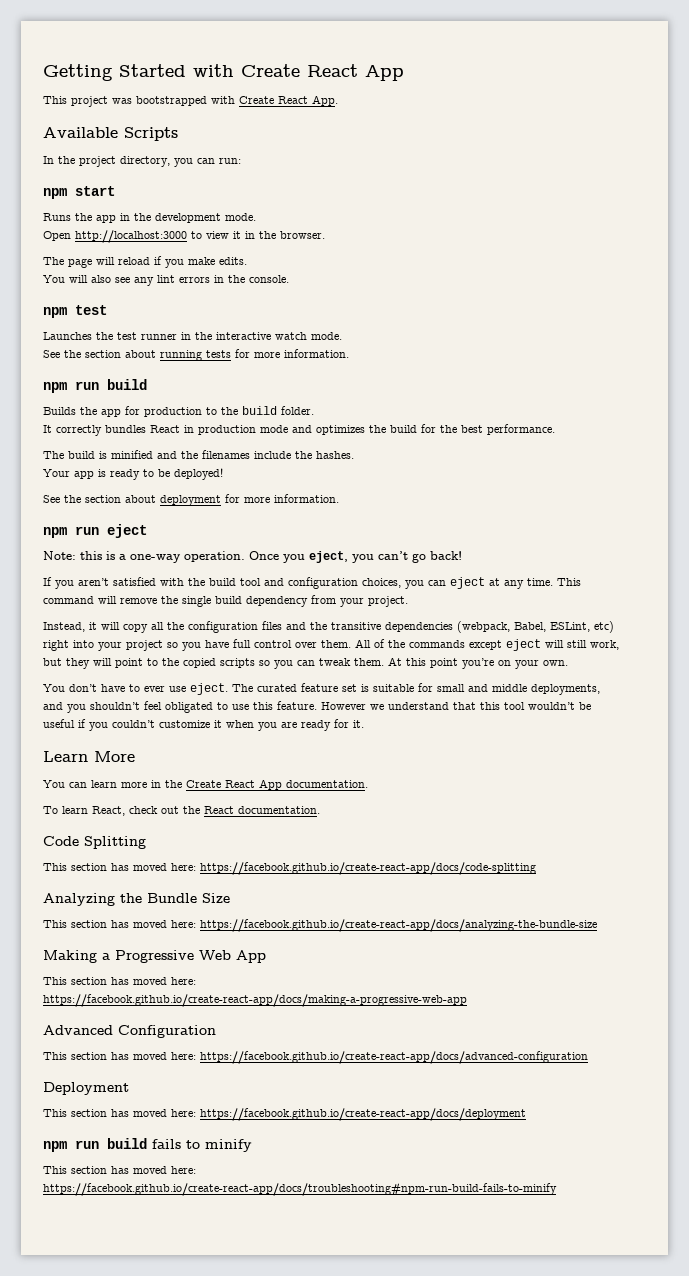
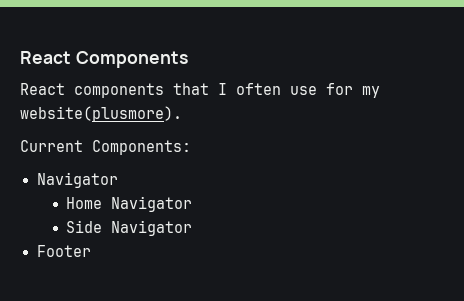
[43,64,404,81] [43,95,338,107] [43,127,178,141] [43,156,241,167] [43,186,115,199] [43,213,256,223] [43,230,325,243] [43,256,247,268] [43,275,289,286] [43,305,107,318] [43,332,342,340] [43,349,349,361] [43,379,147,393] [43,406,314,417] [43,424,555,436] [43,450,354,459] [43,468,223,480] [43,494,339,506] [43,524,147,538] [43,551,462,563] [43,577,581,589] [43,595,408,607] [43,621,614,633] [43,639,619,651] [43,657,568,669] [43,683,600,695] [43,701,591,713] [43,719,364,731] [43,751,135,762] [43,779,368,790] [43,806,320,816] [43,836,146,849] [43,862,536,875] [43,893,230,906] [43,919,597,932] [43,950,266,963] [43,977,196,985] [43,994,467,1007] [43,1025,216,1038] [43,1051,588,1064] [43,1082,129,1095] [43,1108,526,1121] [43,1138,252,1152] [43,1166,196,1174] [43,1182,557,1196] Getting Started with Create React App // This project was bootstrapped with Create React App. // Available Scripts // In the project directory, you can run: // npm start // Runs the app in the development mode. // Open http://localhost:3000 to view it in the browser. // The page will reload if you make edits. // You will also see any lint errors in the console. // npm test // Launches the test runner in the interactive watch mode. // See the section about running tests for more information. // npm run build // Builds the app for production to the build folder. // It correctly bundles React in production mode and optimizes the build for the best performance. // The build is minified and the filenames include the hashes. // Your app is ready to be deployed! // See the section about deployment for more information. // npm run eject // Note: this is a one-way operation. Once you eject, you can’t go back! // If you aren’t satisfied with the build tool and configuration choices, you can eject at any time. This command will remove the single build dependency from your project. // Instead, it will copy all the configuration files and the transitive dependencies (webpack, Babel, ESLint, etc) right into your project so you have full control over them. All of the commands except eject will still work, but they will point to the copied scripts so you can tweak them. At this point you’re on your own. // You don’t have to ever use eject. The curated feature set is suitable for small and middle deployments, and you shouldn’t feel obligated to use this feature. However we understand that this tool wouldn’t be useful if you couldn’t customize it when you are ready for it. // Learn More // You can learn more in the Create React App documentation. // To learn React, check out the React documentation. // Code Splitting // This section has moved here: https://facebook.github.io/create-react-app/docs/code-splitting // Analyzing the Bundle Size // This section has moved here: https://facebook.github.io/create-react-app/docs/analyzing-the-bundle-size // Making a Progressive Web App // This section has moved here: https://facebook.github.io/create-react-app/docs/making-a-progressive-web-app // Advanced Configuration // This section has moved here: https://facebook.github.io/create-react-app/docs/advanced-configuration // Deployment // This section has moved here: https://facebook.github.io/create-react-app/docs/deployment // npm run build fails to minify // This section has moved here: https://facebook.github.io/create-react-app/docs/troubleshooting#npm-run-build-fails-to-minify -> [20,51,188,68] [20,83,380,98] [20,106,182,122] [20,140,191,155] [36,172,118,188] [66,196,193,212] [66,220,193,236] [36,245,91,257] React Components // React components that I often use for my website(plusmore). // Current Components: // Navigator // Home Navigator // Side Navigator // Footer

